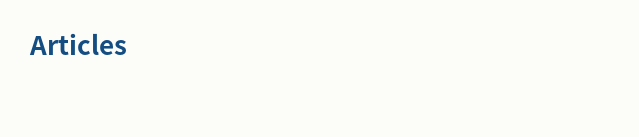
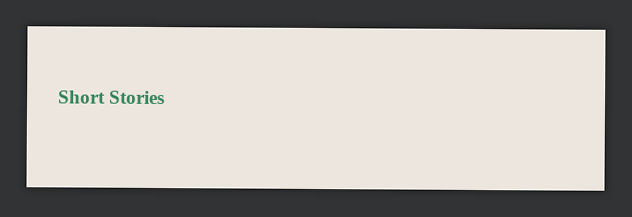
[29,33,127,55] Articles -> [58,90,166,105] Short Stories

